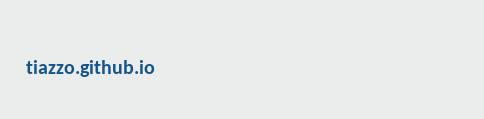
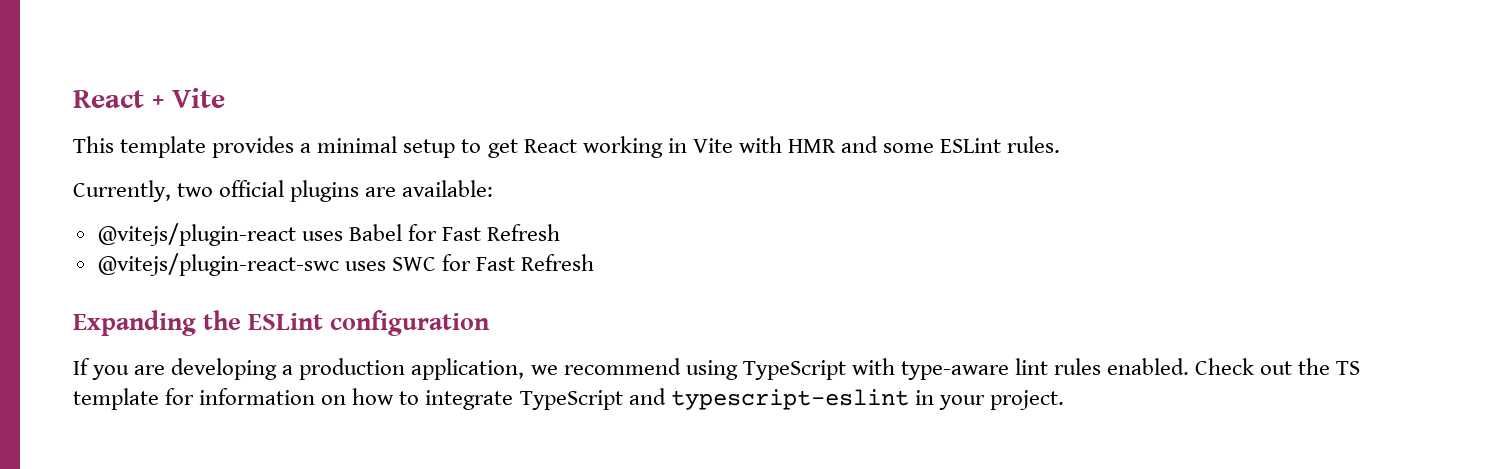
[26,60,155,77] tiazzo.github.io -> [73,88,225,108] [73,136,1061,158] [73,180,494,202] [97,223,561,246] [97,253,595,276] [73,310,491,336] [73,358,1361,380] [73,388,1064,410] React + Vite // This template provides a minimal setup to get React working in Vite with HMR and some ESLint rules. // Currently, two official plugins are available: // @vitejs/plugin-react uses Babel for Fast Refresh // @vitejs/plugin-react-swc uses SWC for Fast Refresh // Expanding the ESLint configuration // If you are developing a production application, we recommend using TypeScript with type-aware lint rules enabled. Check out the TS template for information on how to integrate TypeScript and typescript-eslint in your project.

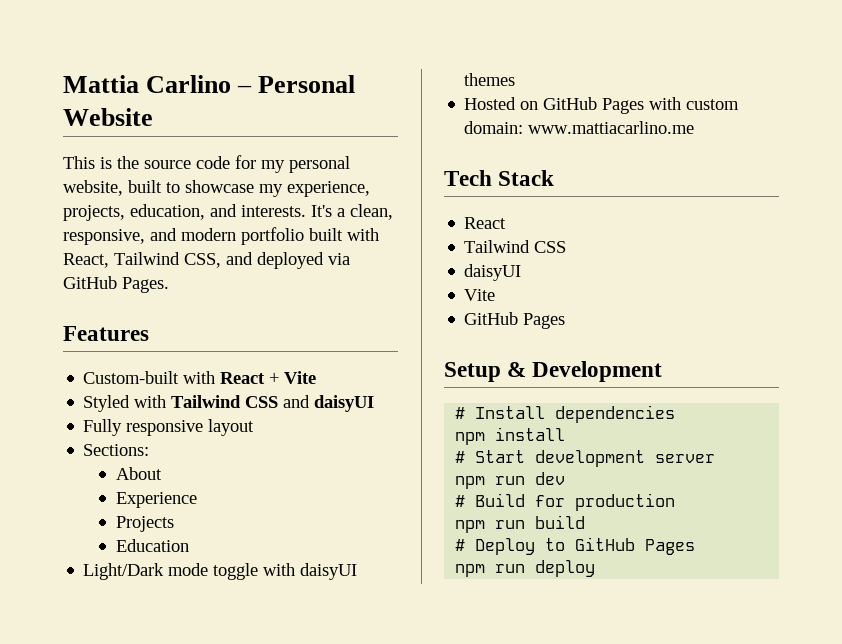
[73,88,225,108] [73,136,1061,158] [73,180,494,202] [97,223,561,246] [97,253,595,276] [73,310,491,336] [73,358,1361,380] [73,388,1064,410] React + Vite // This template provides a minimal setup to get React working in Vite with HMR and some ESLint rules. // Currently, two official plugins are available: // @vitejs/plugin-react uses Babel for Fast Refresh // @vitejs/plugin-react-swc uses SWC for Fast Refresh // Expanding the ESLint configuration // If you are developing a production application, we recommend using TypeScript with type-aware lint rules enabled. Check out the TS template for information on how to integrate TypeScript and typescript-eslint in your project. -> [63,75,356,93] [63,108,153,126] [63,155,350,173] [63,180,370,197] [63,204,393,221] [63,227,379,245] [63,252,350,269] [63,276,169,293] [63,326,149,341] [83,371,317,384] [83,395,375,412] [83,419,255,436] [83,444,150,456] [115,467,162,480] [115,492,197,508] [115,516,174,532] [115,539,189,552] [83,563,358,580] [464,73,516,86] [464,97,740,114] [464,121,695,134] [444,170,555,186] [464,217,507,229] [464,240,567,253] [464,264,522,281] [464,289,496,301] [464,312,566,329] [444,361,663,382] [455,405,676,423] [455,427,566,445] [455,450,716,467] [455,472,566,489] [455,493,676,511] [455,515,586,533] [455,537,696,555] [455,560,596,577] Mattia Carlino – Personal Website // This is the source code for my personal website, built to showcase my experience, projects, education, and interests. It's a clean, responsive, and modern portfolio built with React, Tailwind CSS, and deployed via GitHub Pages. // Features // Custom-built with React + Vite // Styled with Tailwind CSS and daisyUI // Fully responsive layout // Sections: // About // Experience // Projects // Education // Light/Dark mode toggle with daisyUI themes // Hosted on GitHub Pages with custom domain: www.mattiacarlino.me // Tech Stack // React // Tailwind CSS // daisyUI // Vite // GitHub Pages // Setup & Development // # Install dependencies // npm install // # Start development server // npm run dev // # Build for production // npm run build // # Deploy to GitHub Pages // npm run deploy

